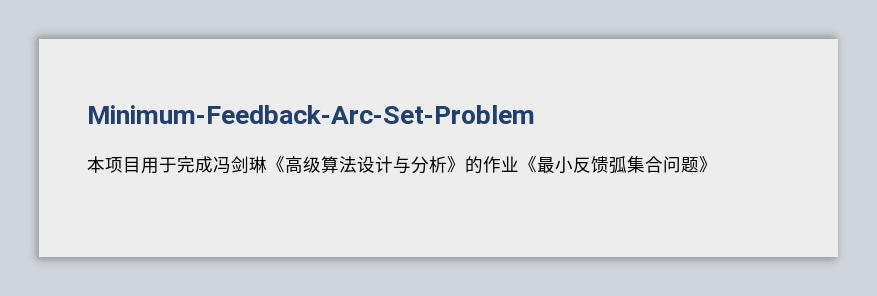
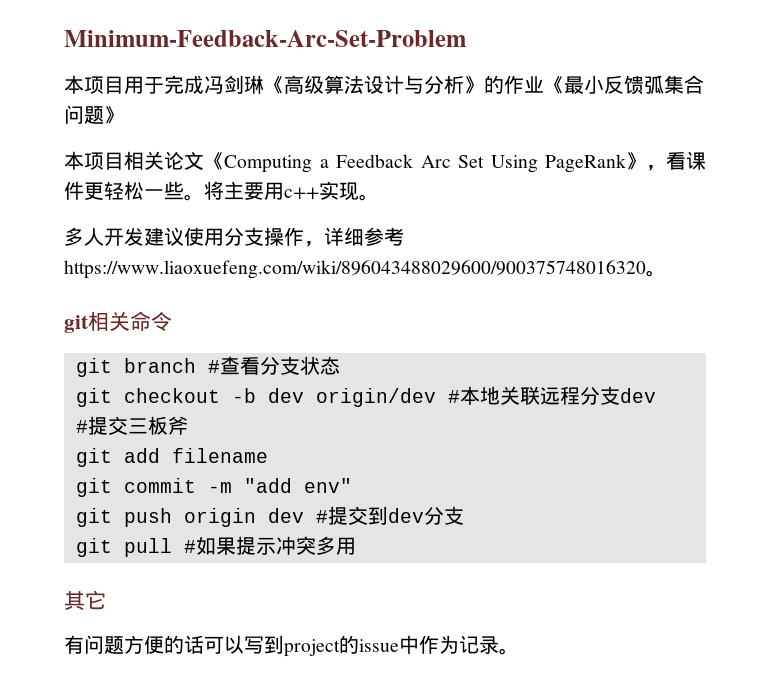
(717, 164) none -> [64,151,706,173] [64,181,379,201] [64,227,404,247] [64,260,666,279] [64,311,172,333] [75,356,340,377] [75,386,656,407] [75,416,188,435] [75,448,268,467] [75,478,352,497] [75,506,464,527] [75,536,356,557] [64,590,106,610] [64,635,519,657] // 本项目相关论文《Computing a Feedback Arc Set Using PageRank》，看课件更轻松一些。将主要用c++实现。 // 多人开发建议使用分支操作，详细参考https://www.liaoxuefeng.com/wiki/896043488029600/900375748016320。 // git相关命令 // git branch #查看分支状态 // git checkout -b dev origin/dev #本地关联远程分支dev // #提交三板斧 // git add filename // git commit -m "add env" // git push origin dev #提交到dev分支 // git pull #如果提示冲突多用 // 其它 // 有问题方便的话可以写到project的issue中作为记录。

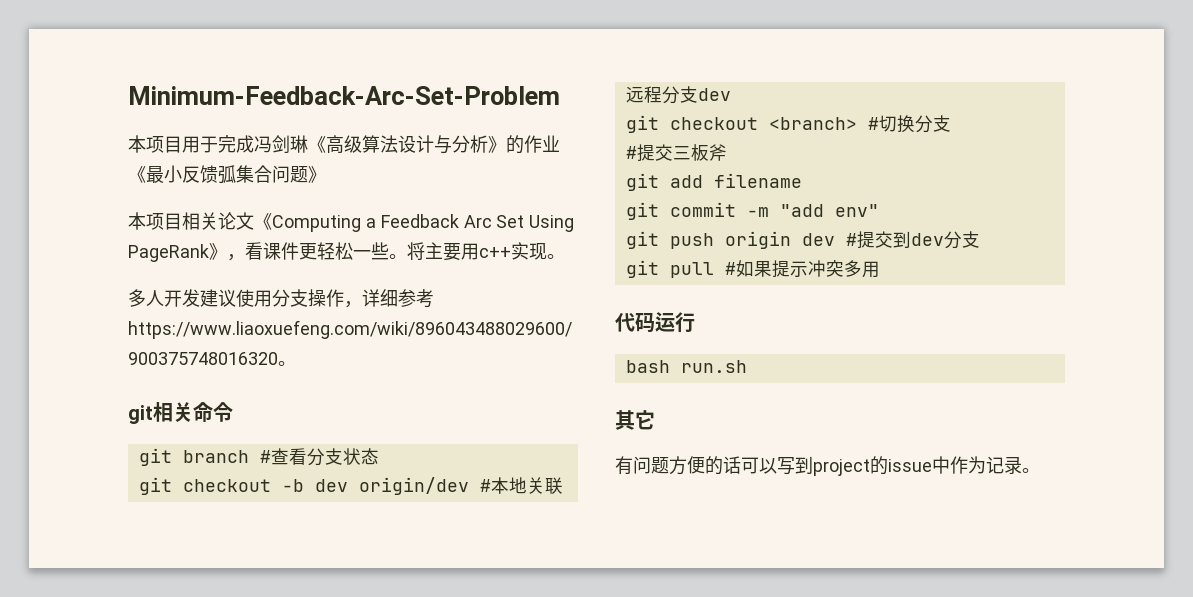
(656, 395) none -> [625,115,951,133] // git checkout <branch> #切换分支
(356, 546) none -> [615,312,695,333] [625,360,747,373] // 代码运行 // bash run.sh

